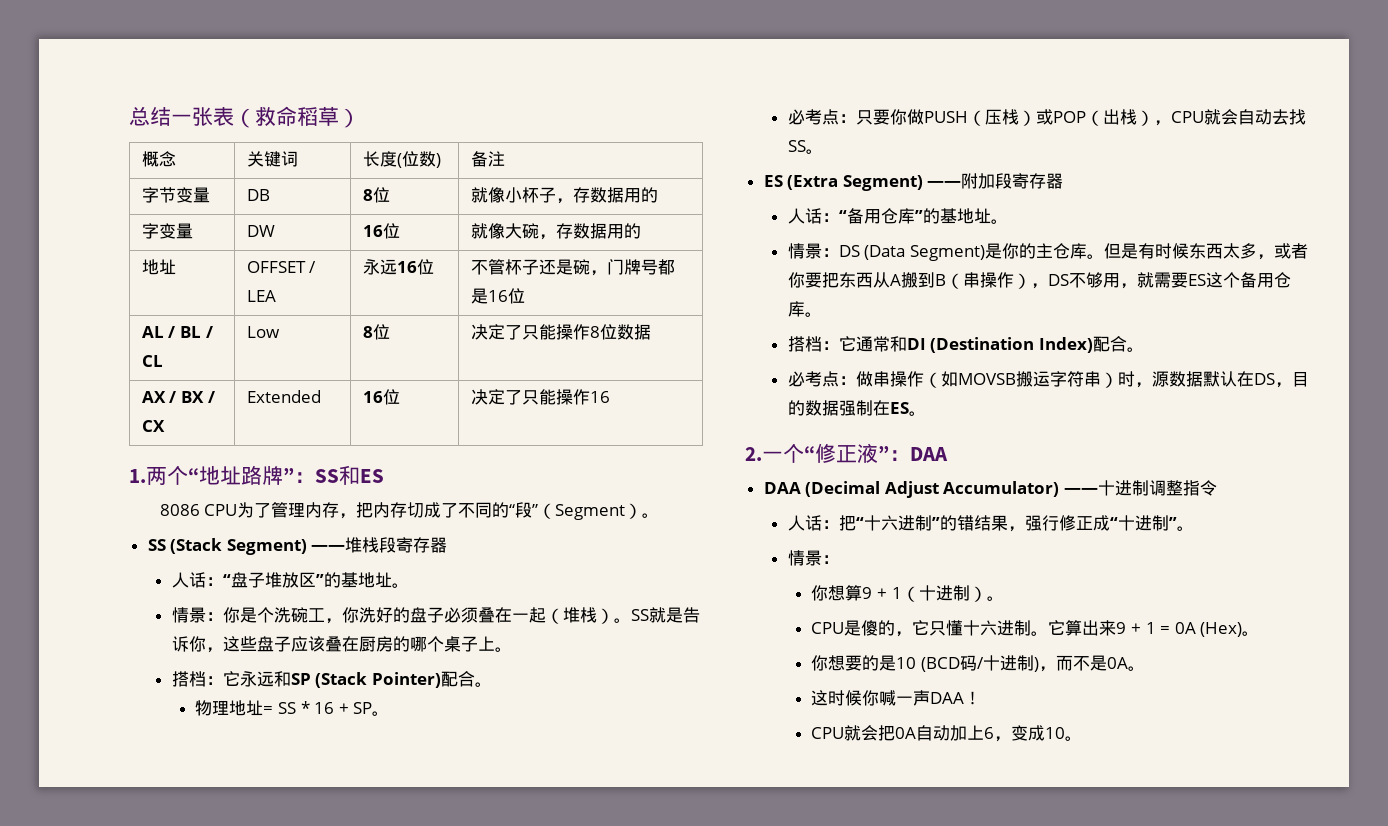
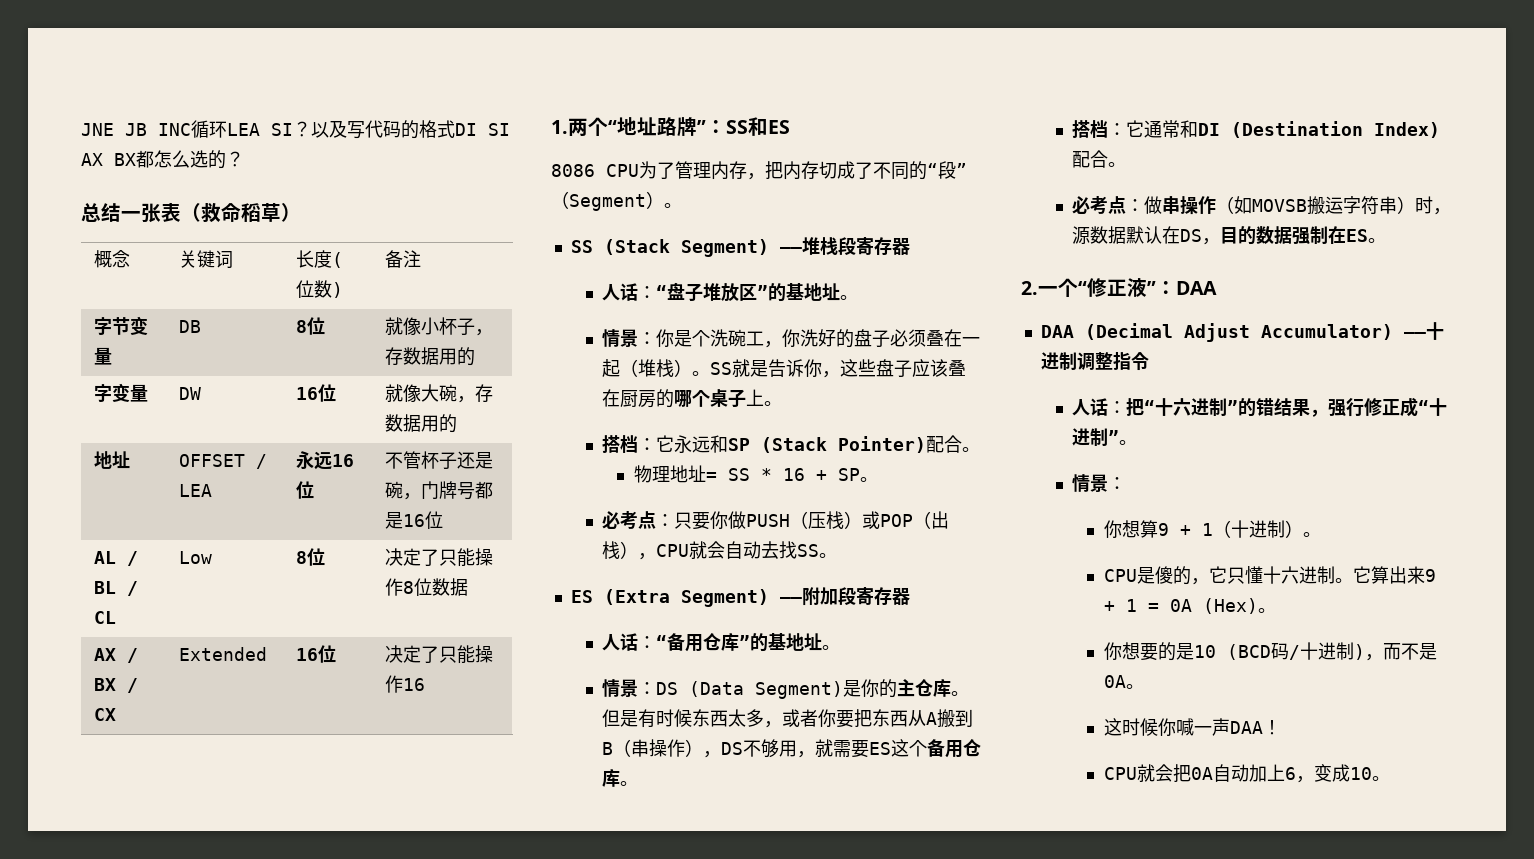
(129, 116) none -> [81,120,510,139] [81,150,244,169] JNE JB INC循环LEA SI？以及写代码的格式DI SI AX BX都怎么选的？ //

